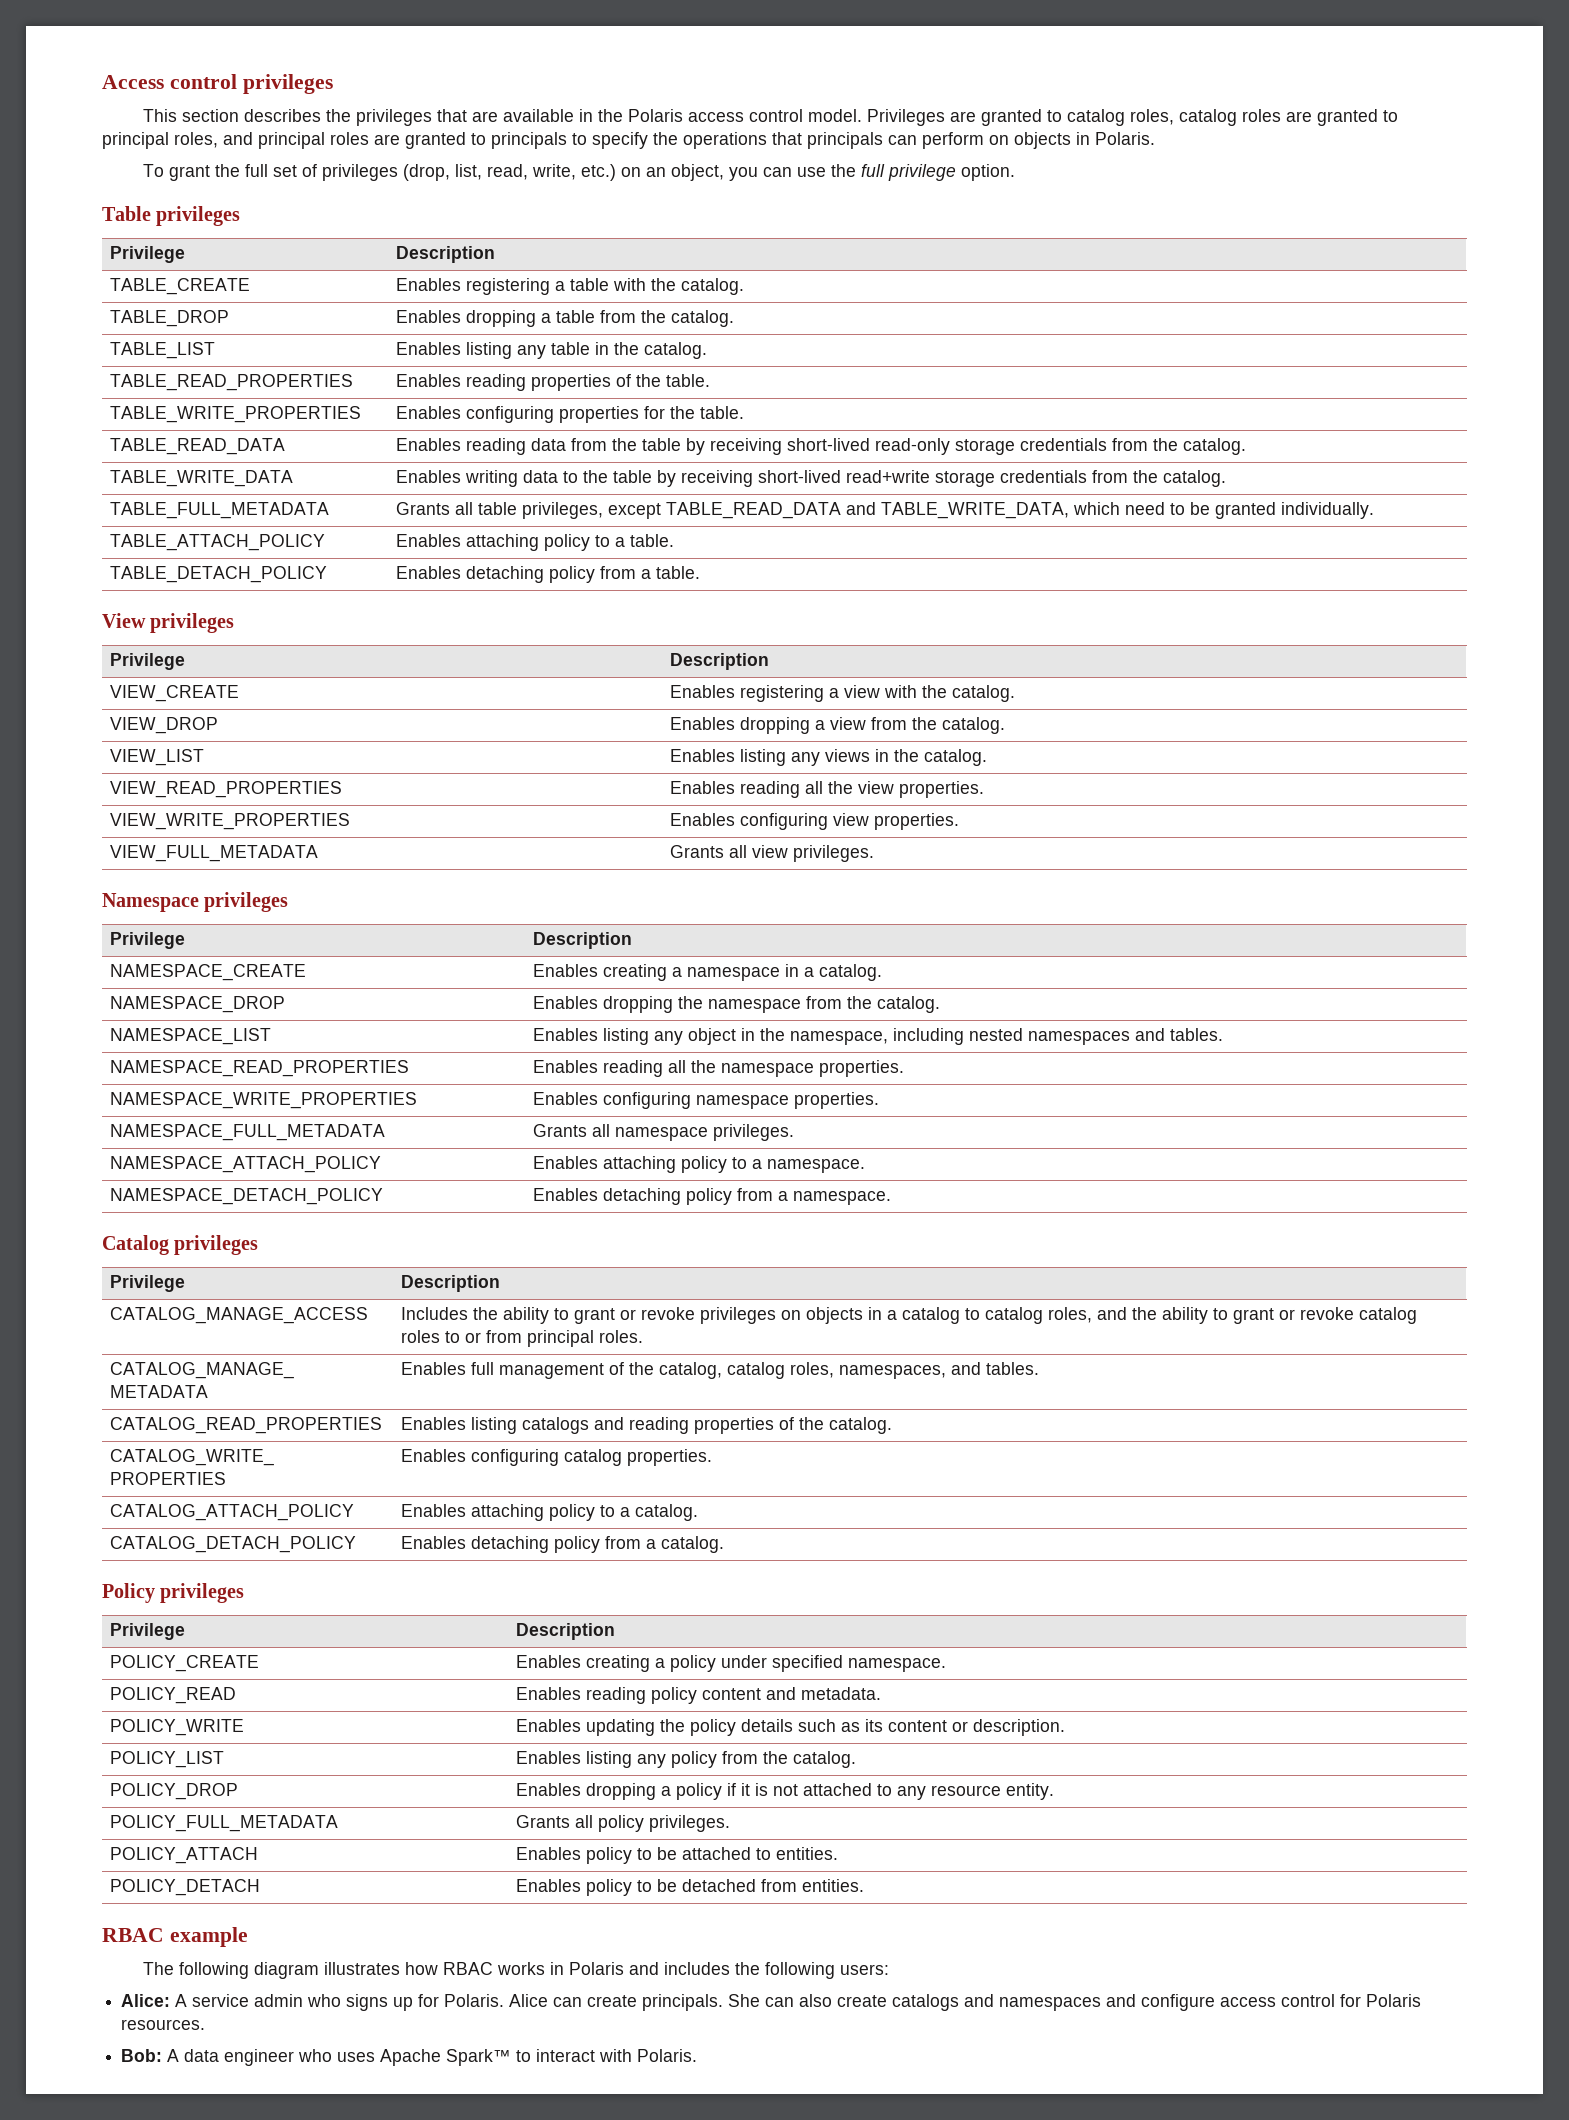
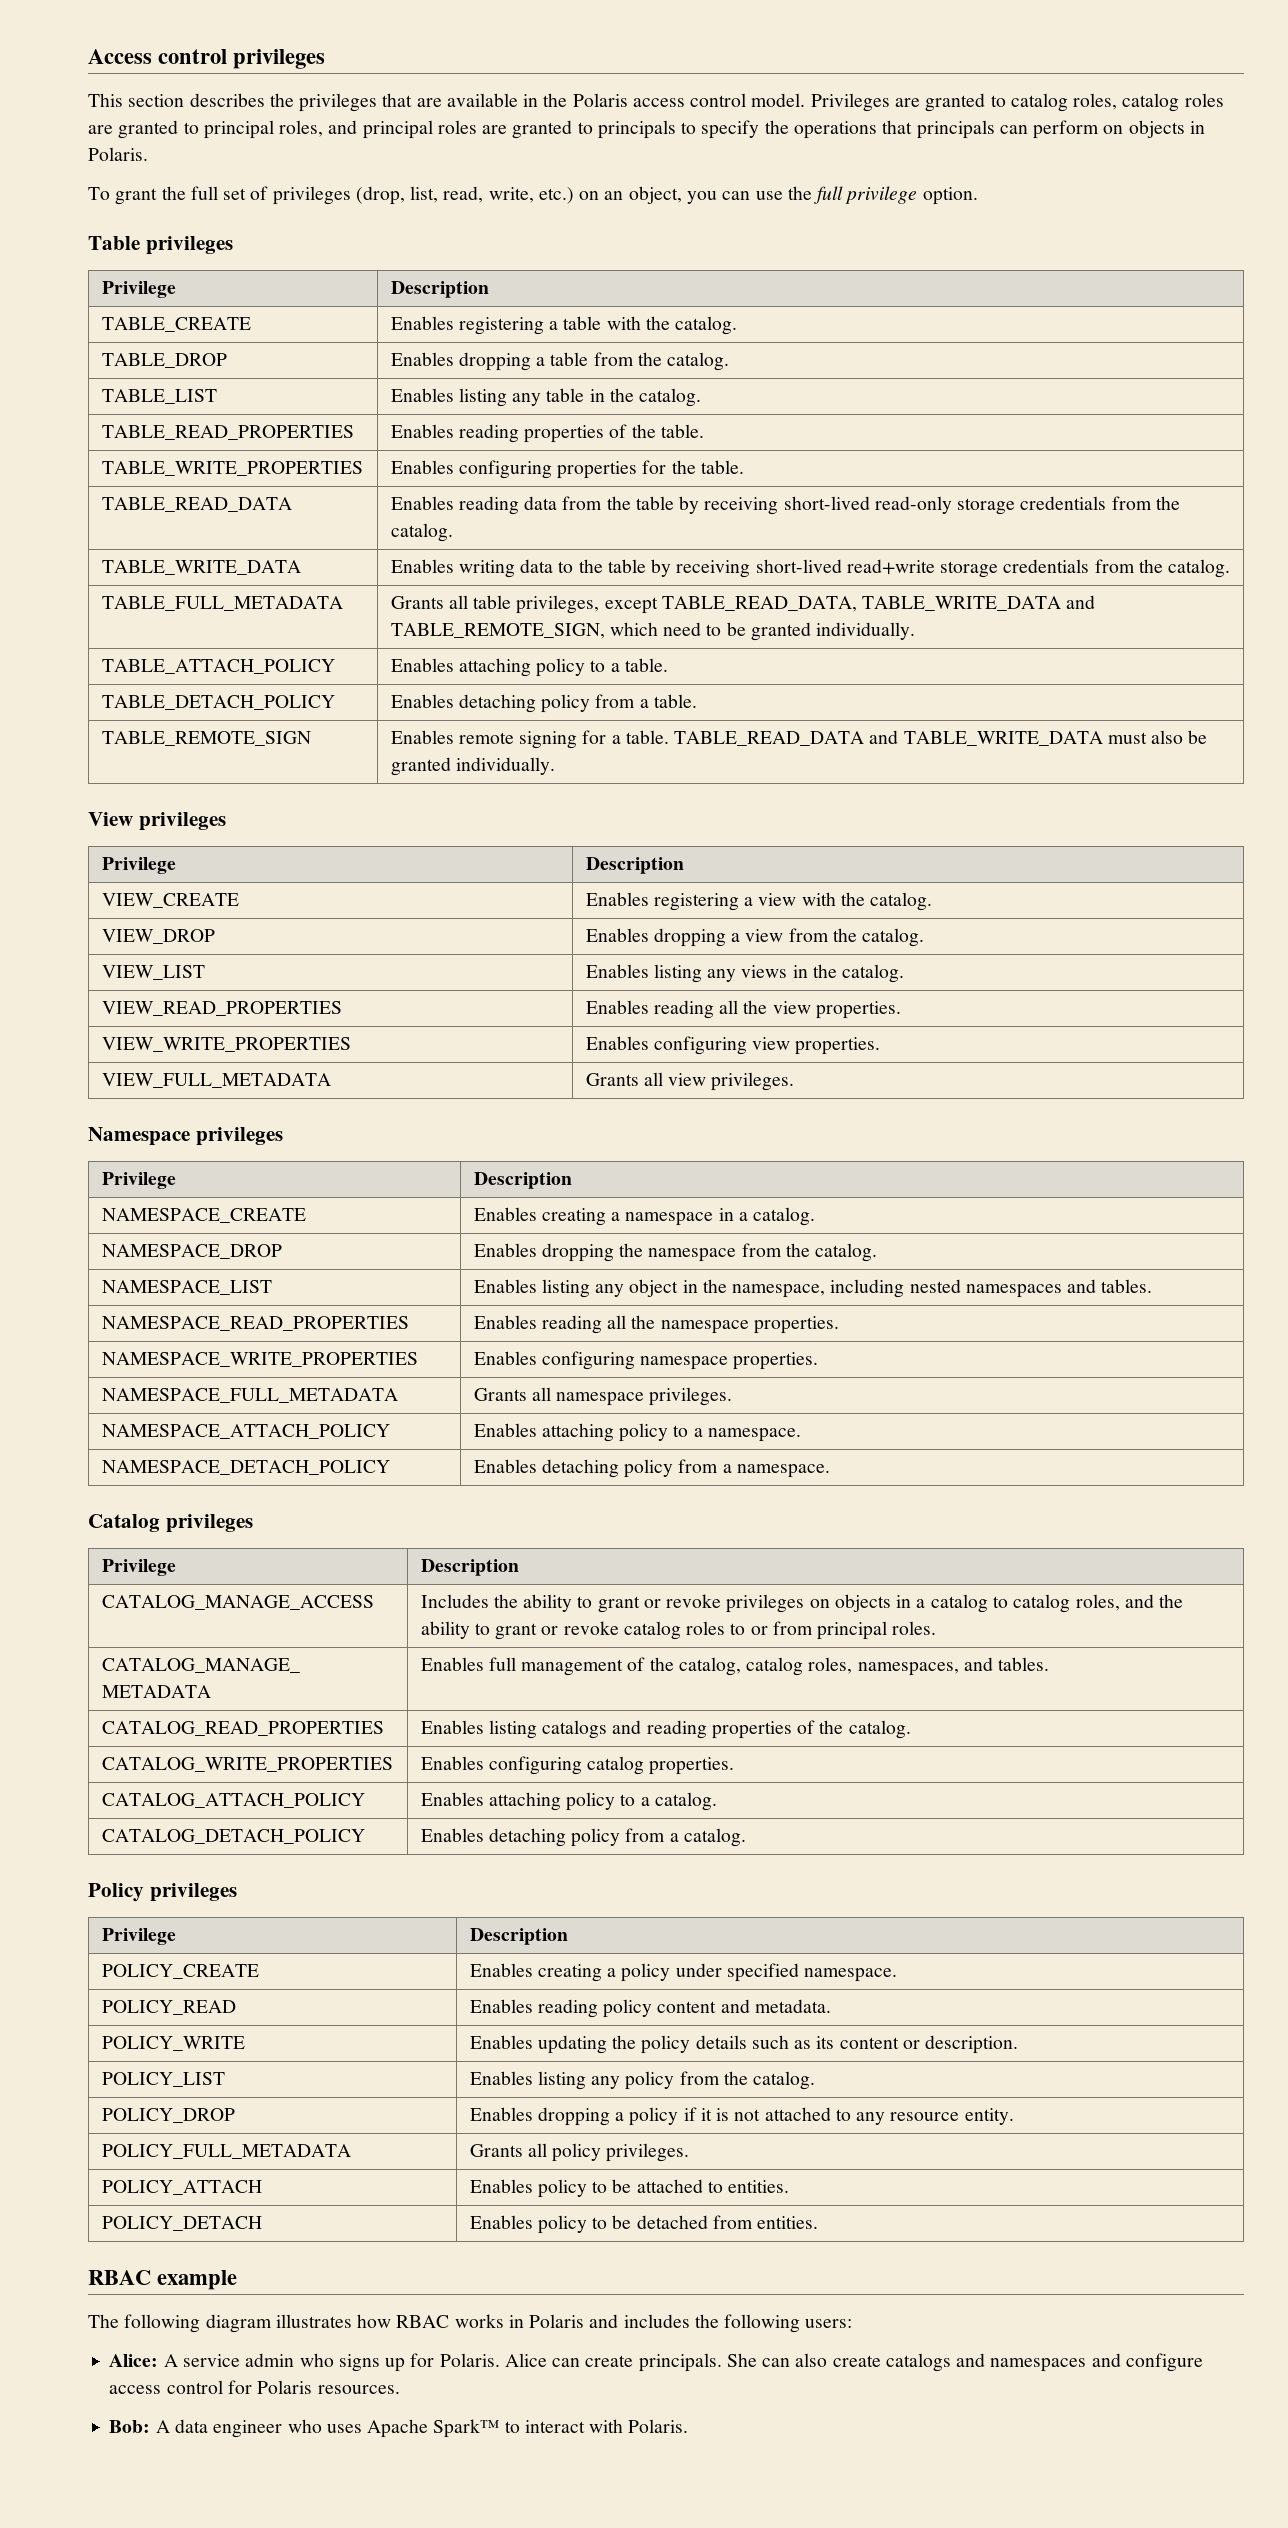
[666,502,1070,519] TABLE_READ_DATA and TABLE_WRITE_DATA, -> [661,595,1096,612] [390,623,605,639] TABLE_READ_DATA, TABLE_WRITE_DATA and TABLE_REMOTE_SIGN,
(701, 572) none -> [101,731,311,746] [390,730,1208,749] [390,757,555,776] // TABLE_REMOTE_SIGN | Enables remote signing for a table. TABLE_READ_DATA and TABLE_WRITE_DATA must also be granted individually.

